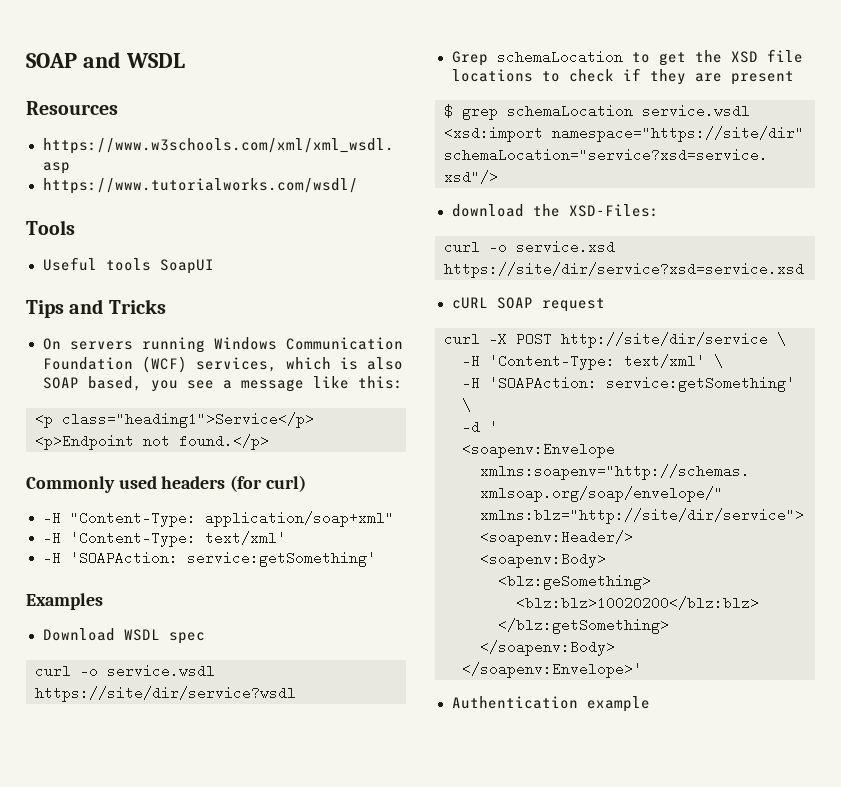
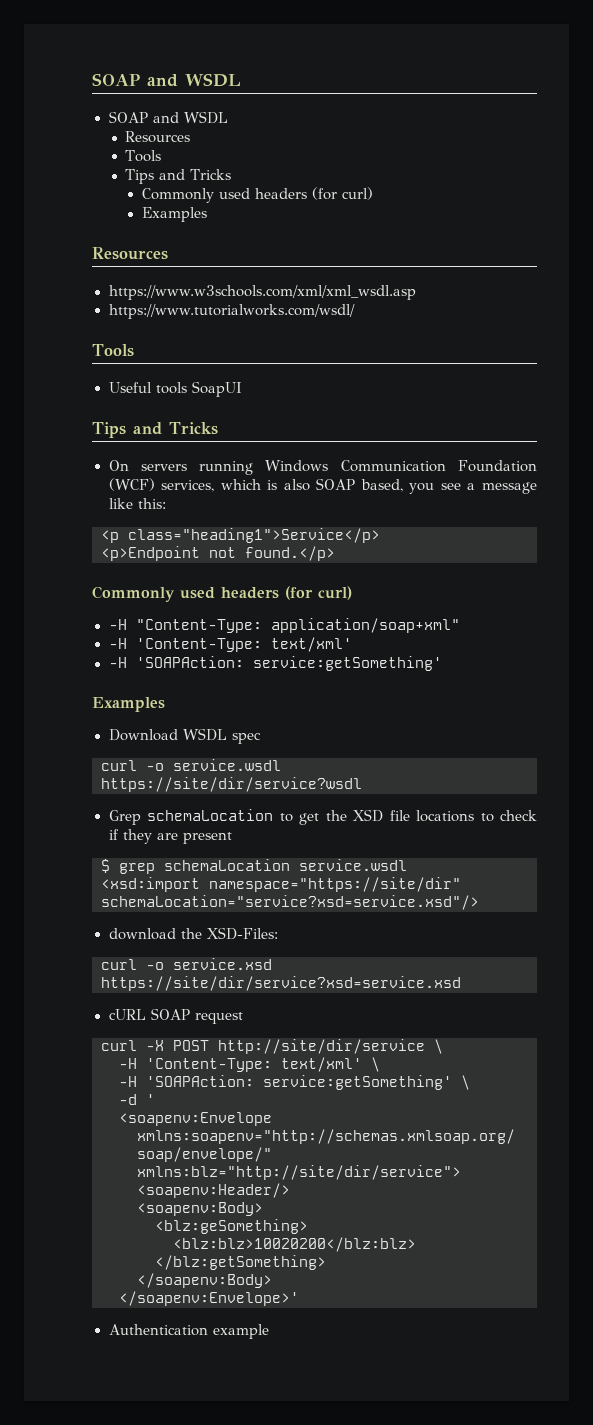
[26,52,185,68] SOAP and WSDL -> [92,73,241,87] [108,111,228,124] [125,131,191,143] [125,150,162,162] [125,169,232,184] [141,187,373,203] [141,207,207,222] SOAP and WSDL // SOAP and WSDL // Resources // Tools // Tips and Tricks // Commonly used headers (for curl) // Examples

